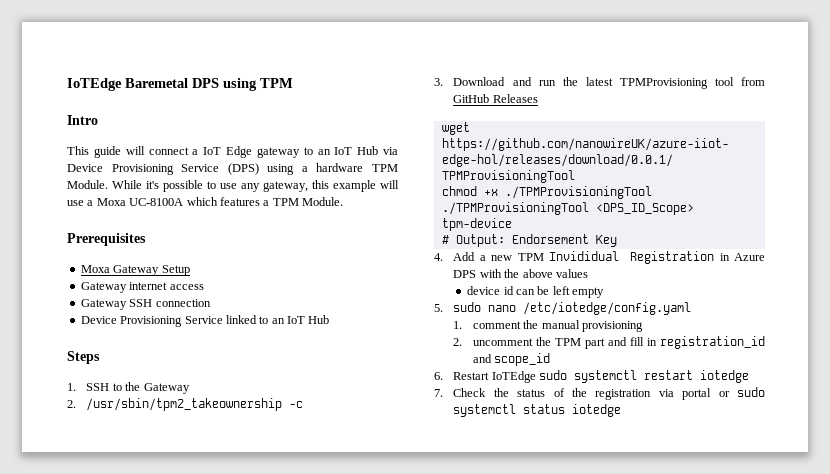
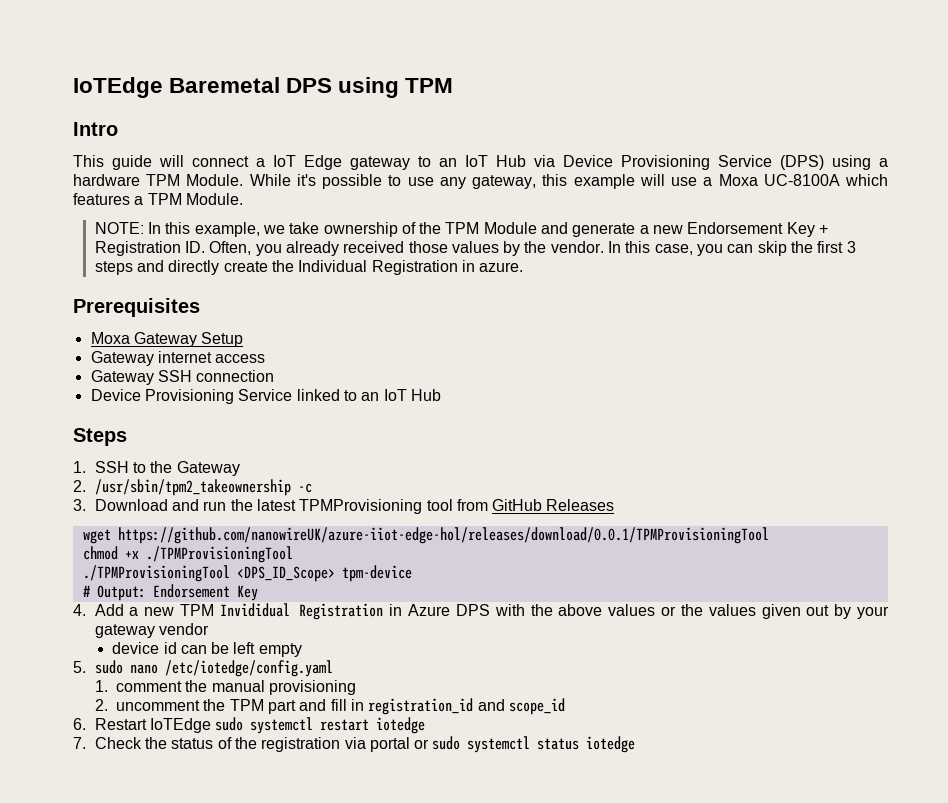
(343, 201) none -> [94,222,829,237] [94,241,856,256] [94,260,524,275] // NOTE: In this example, we take ownership of the TPM Module and generate a new Endorsement Key + Registration ID. Often, you already received those values by the vendor. In this case, you can skip the first 3 steps and directly create the Individual Registration in azure.
(588, 273) none -> [661,604,890,619] [94,623,209,638] or the values given out by your gateway vendor

